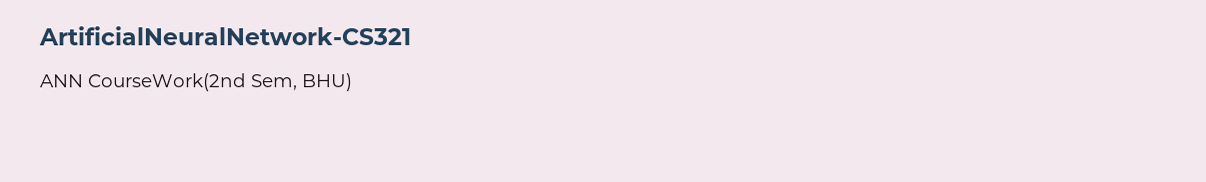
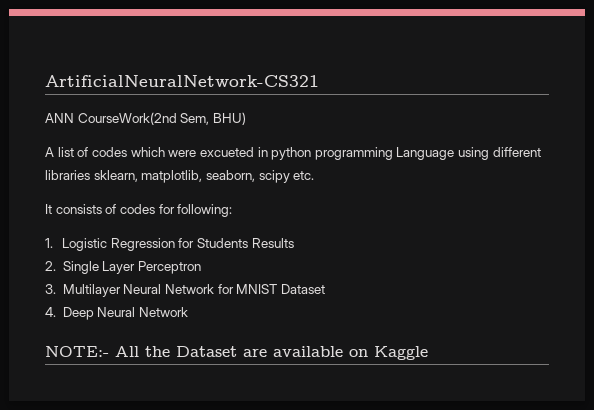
(353, 82) none -> [45,147,541,160] [45,170,315,183] [45,204,233,217] [45,238,294,251] [45,261,202,274] [45,284,325,297] [45,307,189,320] [45,346,428,360] // A list of codes which were excueted in python programming Language using different libraries sklearn, matplotlib, seaborn, scipy etc. // It consists of codes for following: // 1. Logistic Regression for Students Results // 2. Single Layer Perceptron // 3. Multilayer Neural Network for MNIST Dataset // 4. Deep Neural Network // NOTE:- All the Dataset are available on Kaggle

